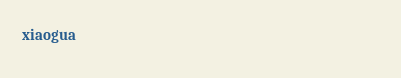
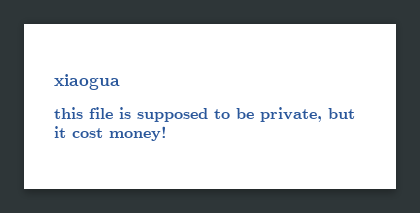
(76, 35) none -> [54,107,355,122] [54,126,167,141] // this file is supposed to be private, but it cost money!

